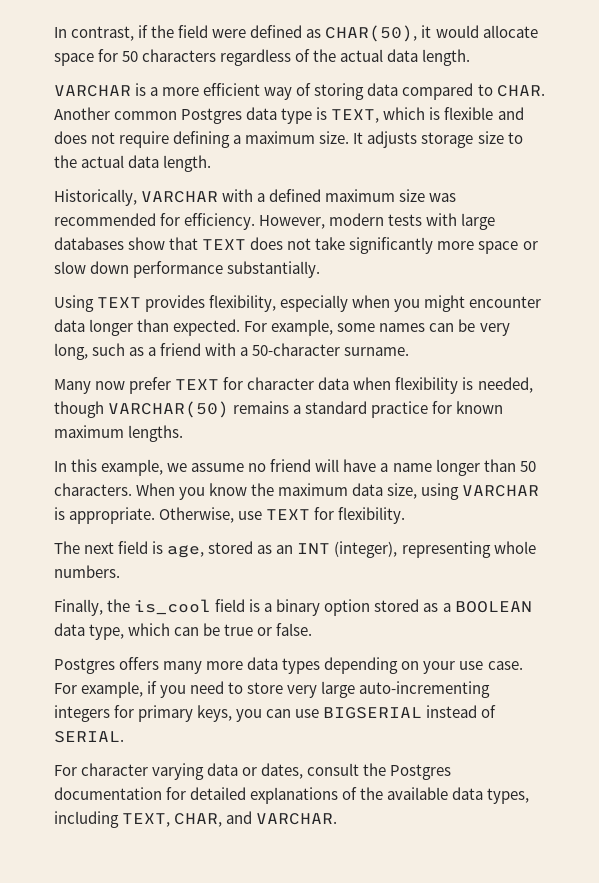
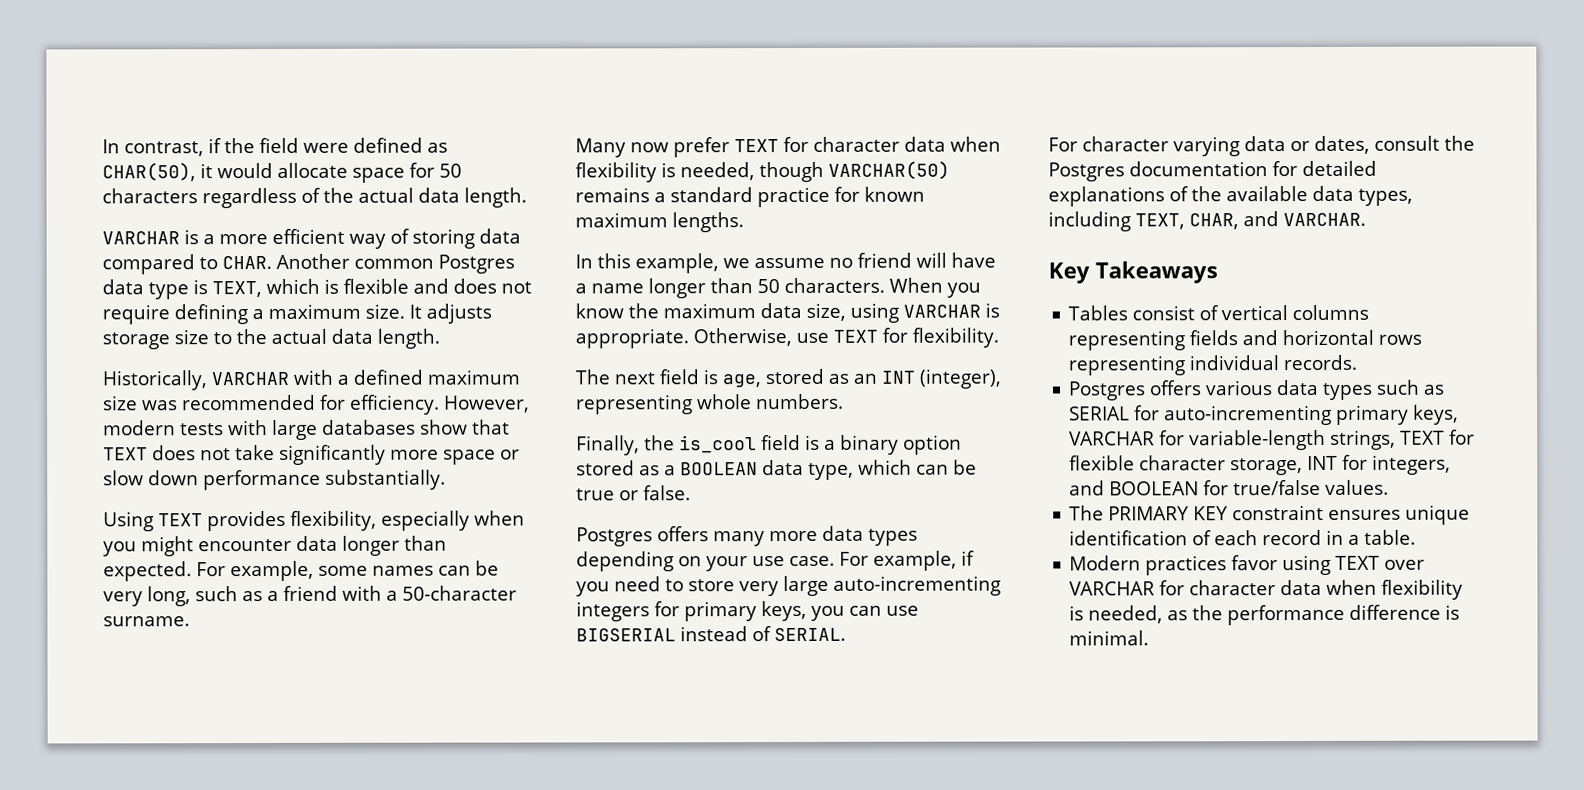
(338, 819) none -> [1048,261,1218,284] [1068,304,1370,321] [1068,329,1423,351] [1068,354,1358,376] [1068,379,1446,401] [1069,404,1460,426] [1069,429,1476,451] [1069,454,1452,476] [1069,479,1390,496] [1069,504,1471,525] [1069,529,1417,546] [1069,554,1426,576] [1069,579,1464,600] [1069,604,1461,626] [1069,630,1150,646] // Key Takeaways // Tables consist of vertical columns representing fields and horizontal rows representing individual records. // Postgres offers various data types such as SERIAL for auto-incrementing primary keys, VARCHAR for variable-length strings, TEXT for flexible character storage, INT for integers, and BOOLEAN for true/false values. // The PRIMARY KEY constraint ensures unique identification of each record in a table. // Modern practices favor using TEXT over VARCHAR for character data when flexibility is needed, as the performance difference is minimal.

